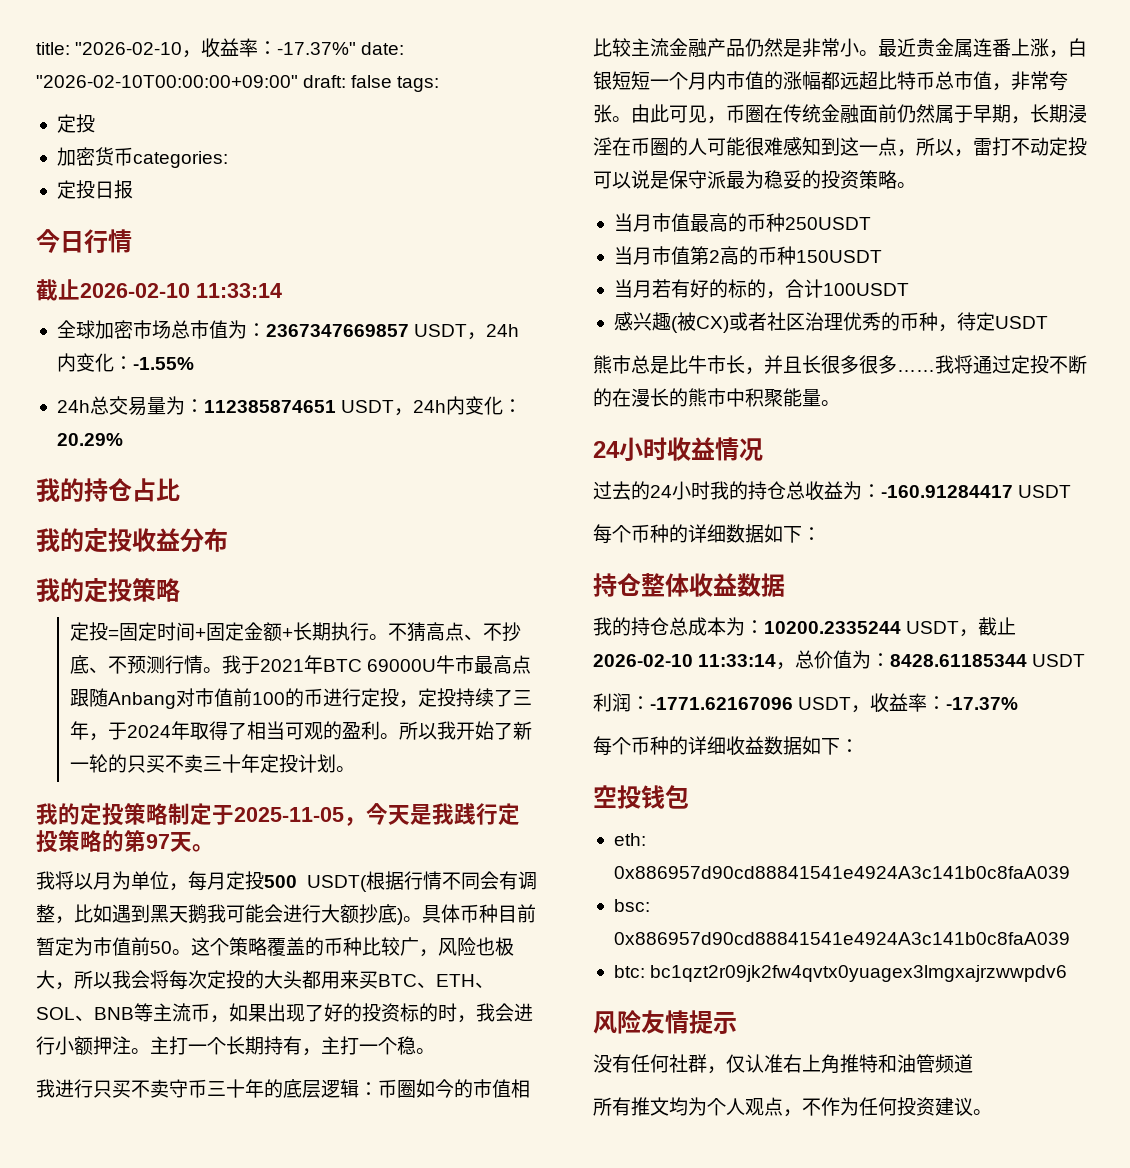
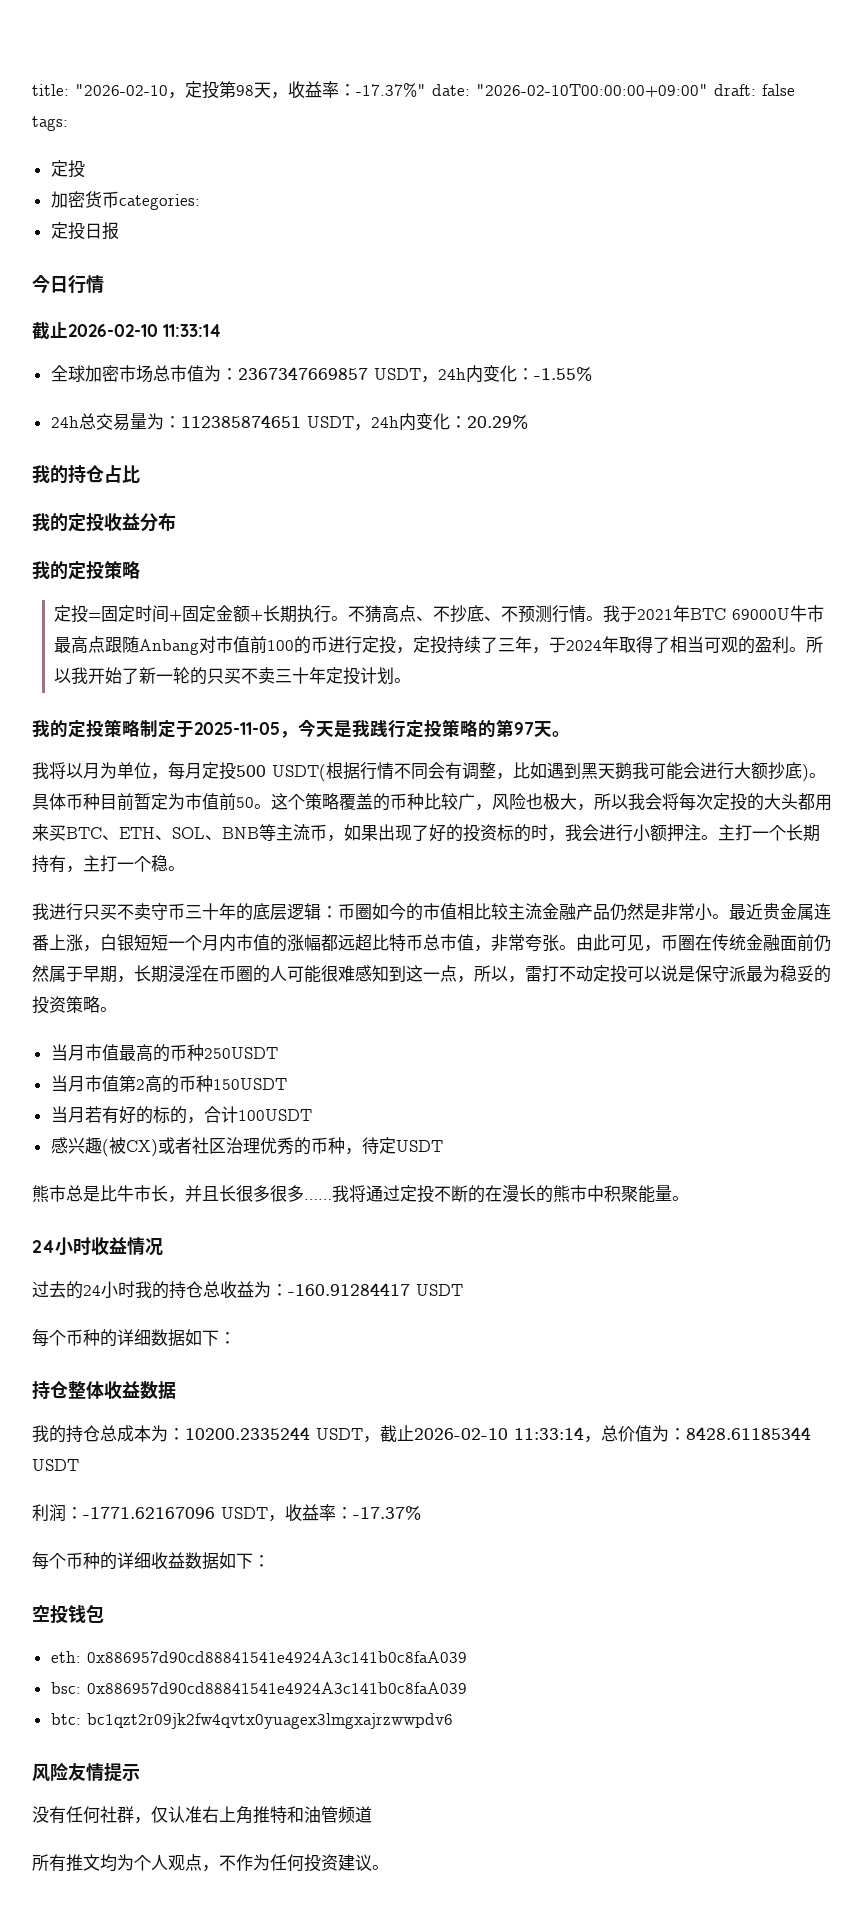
(202, 54) none -> [185,81,288,99] 定投第98天，

